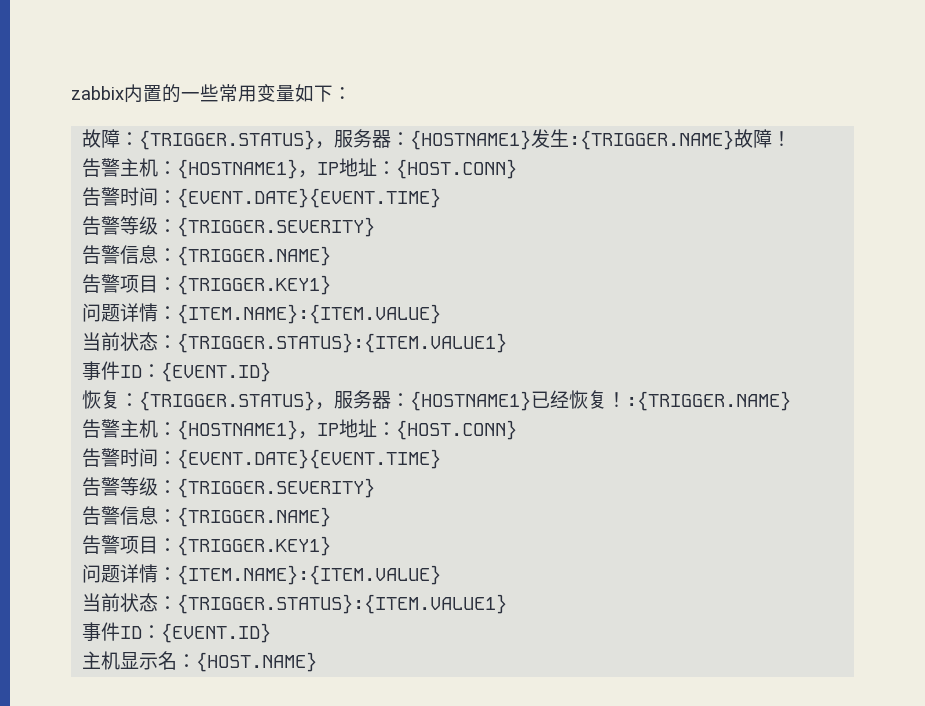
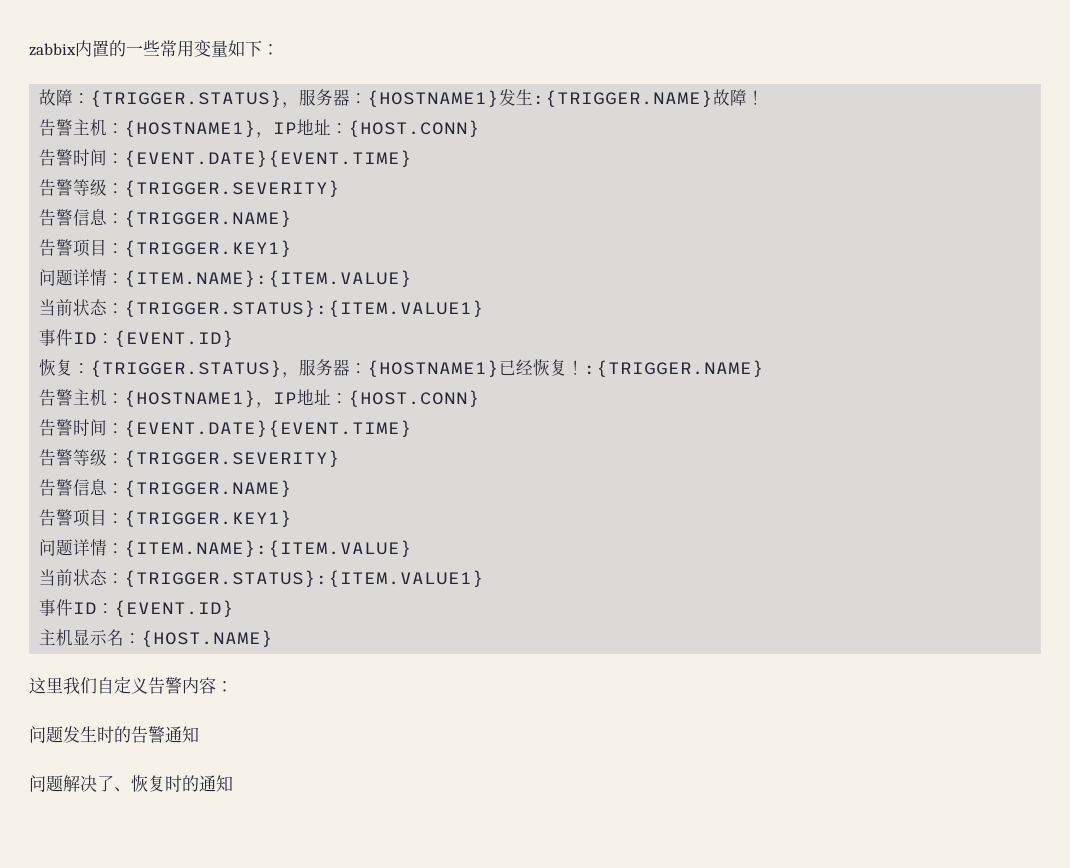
(318, 662) none -> [29,677,233,694] [29,726,199,743] [29,775,233,792] // 这里我们自定义告警内容： // 问题发生时的告警通知 // 问题解决了、恢复时的通知

